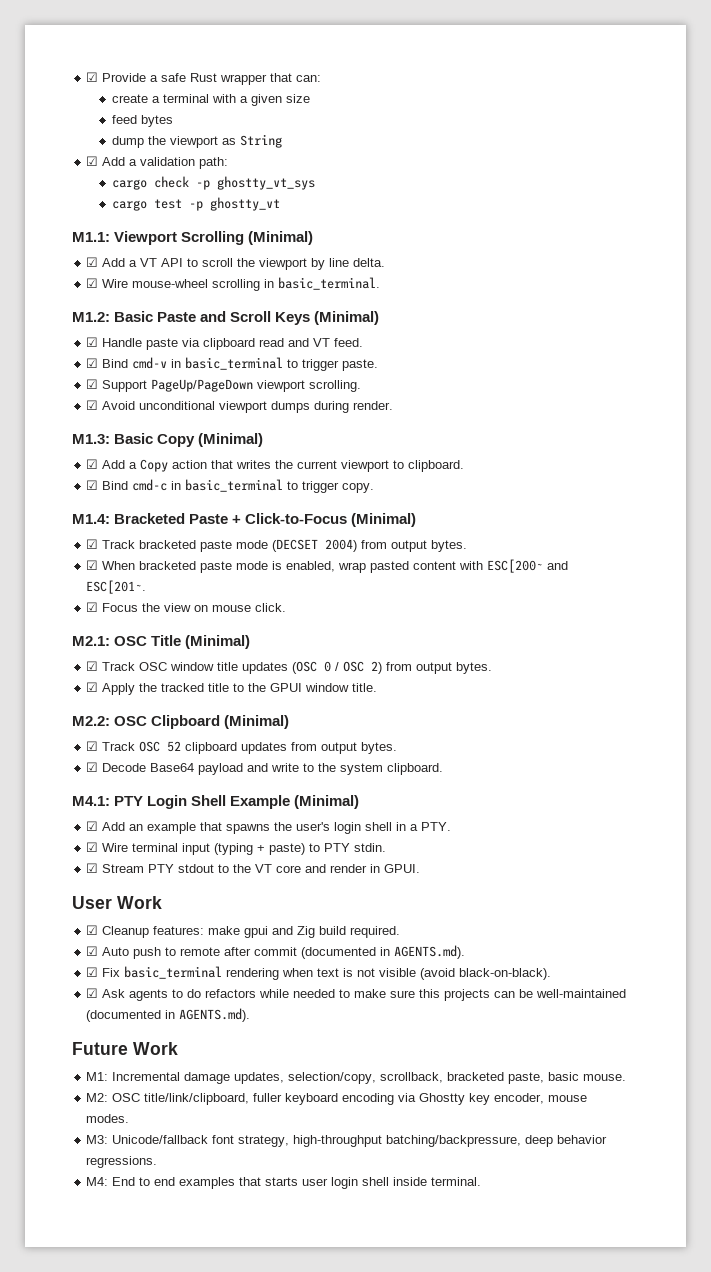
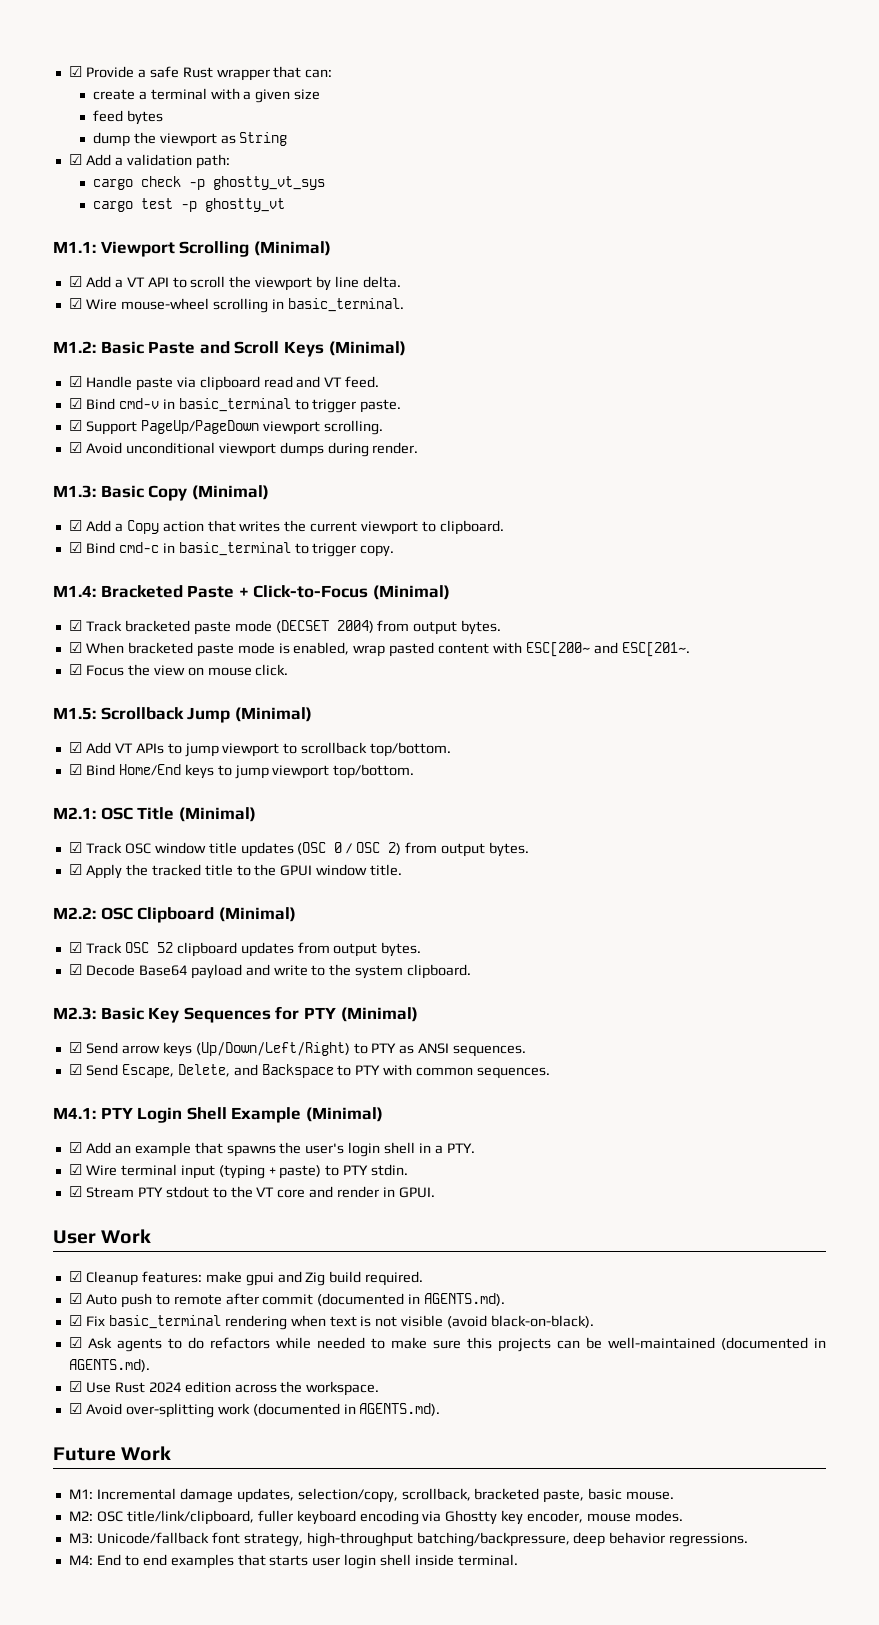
(287, 607) none -> [53,707,312,723] [68,742,452,757] [68,764,415,779] // M1.5: Scrollback Jump (Minimal) // ☑ Add VT APIs to jump viewport to scrollback top/bottom. // ☑ Bind Home/End keys to jump viewport top/bottom.
(444, 769) none -> [53,1006,418,1023] [68,1042,527,1057] [68,1064,551,1079] // M2.3: Basic Key Sequences for PTY (Minimal) // ☑ Send arrow keys (Up/Down/Left/Right) to PTY as ANSI sequences. // ☑ Send Escape, Delete, and Backspace to PTY with common sequences.
(251, 1015) none -> [68,1381,380,1396] [68,1403,441,1418] // ☑ Use Rust 2024 edition across the workspace. // ☑ Avoid over-splitting work (documented in AGENTS.md).

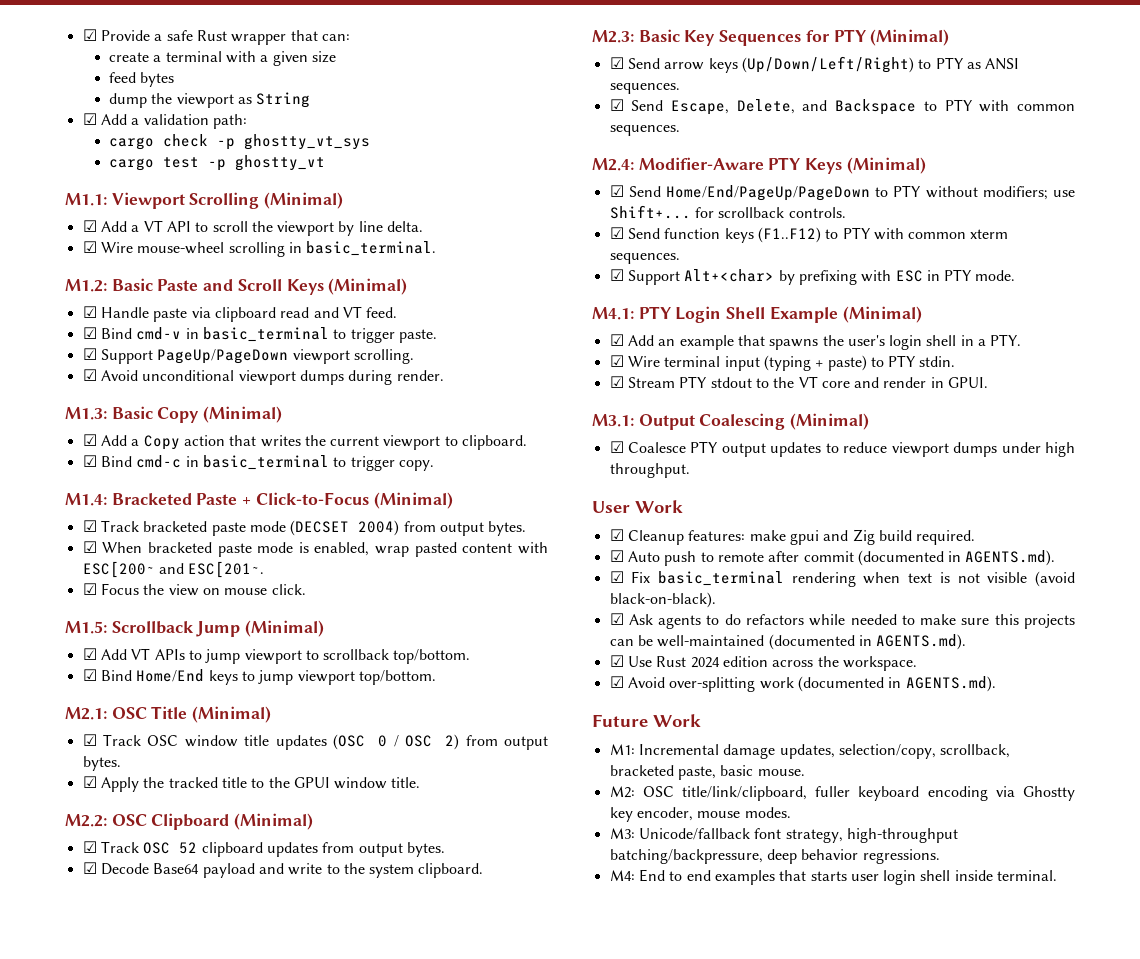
(551, 1073) none -> [592,157,926,174] [609,185,1075,201] [609,205,846,219] [609,227,1009,243] [609,253,680,264] [609,269,1016,285] // M2.4: Modifier-Aware PTY Keys (Minimal) // ☑ Send Home/End/PageUp/PageDown to PTY without modifiers; use Shift+... for scrollback controls. // ☑ Send function keys (F1..F12) to PTY with common xterm sequences. // ☑ Support Alt+<char> by prefixing with ESC in PTY mode.
(436, 1192) none -> [592,413,870,430] [609,441,1075,457] [609,463,690,478] // M3.1: Output Coalescing (Minimal) // ☑ Coalesce PTY output updates to reduce viewport dumps under high throughput.

